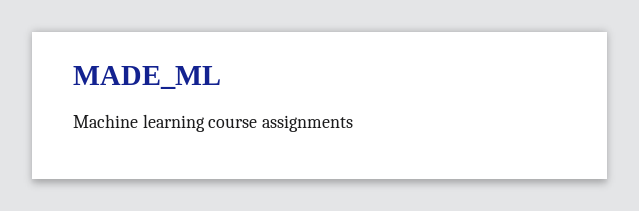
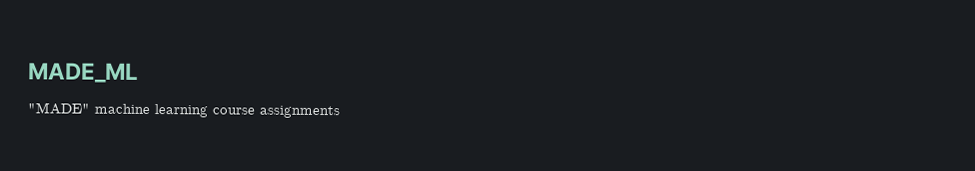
[73,114,138,128] Machine -> [27,102,150,115] "MADE" machine

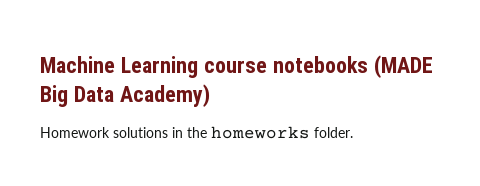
[28,62,139,83] [27,102,340,119] MADE_ML // "MADE" machine learning course assignments -> [40,55,433,78] [40,84,210,107] [40,126,353,139] Machine Learning course notebooks (MADE Big Data Academy) // Homework solutions in the homeworks folder.

